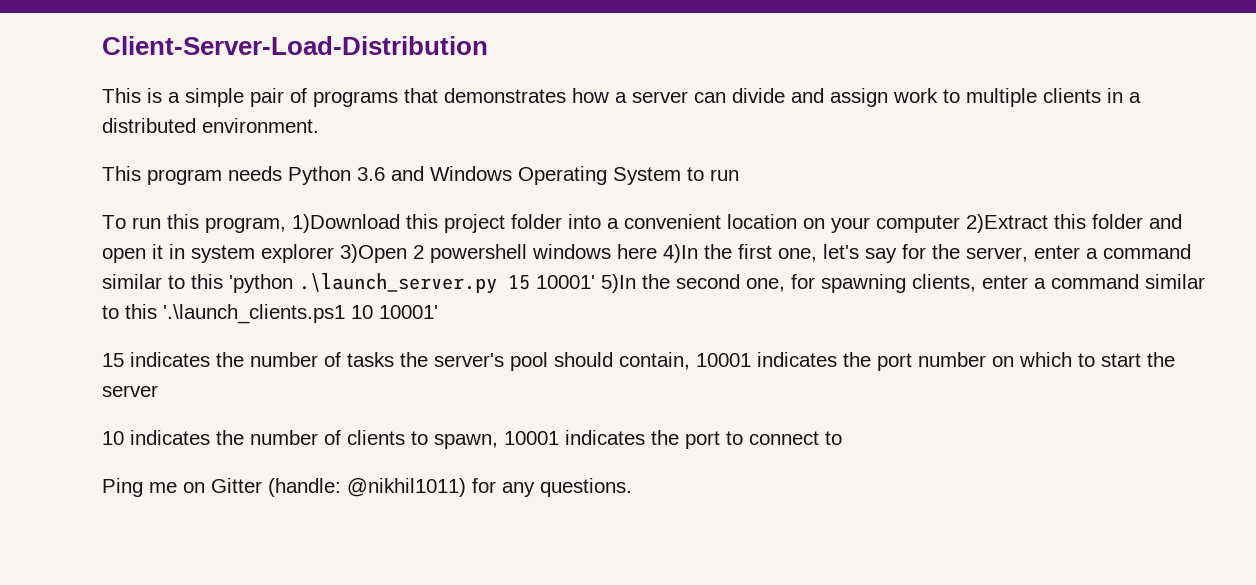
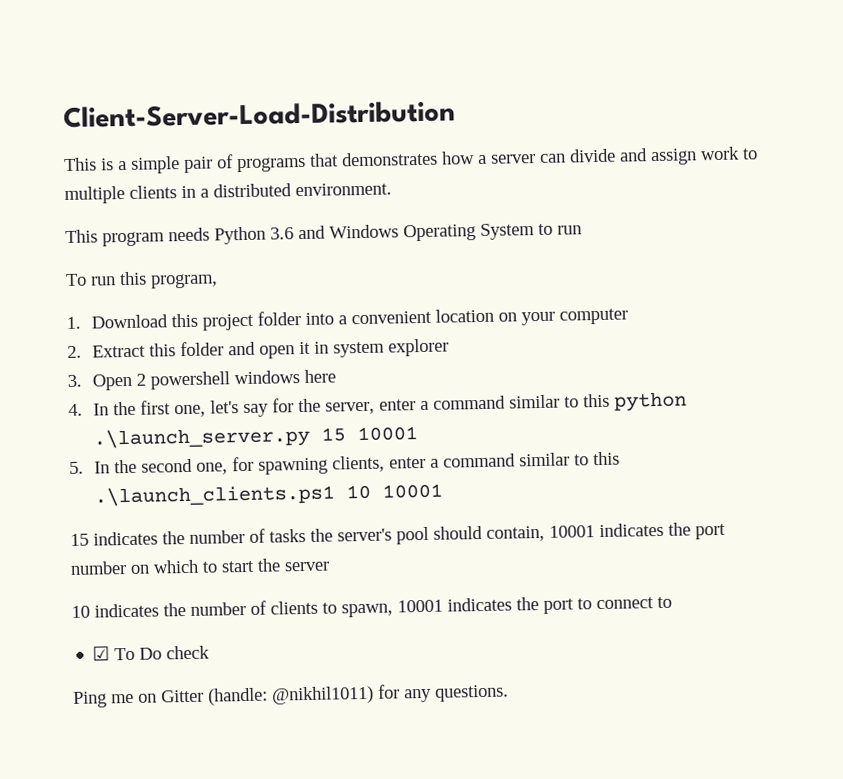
[292,214,400,233] 1)Download -> [66,314,169,329] // 1. Download
[966,214,1048,233] 2)Extract -> [67,344,147,358] // 2. Extract
[340,244,407,263] 3)Open -> [67,373,133,391] // 3. Open
[663,244,698,263] 4)In -> [68,403,110,416] // 4. In
[229,274,293,293] 'python -> [614,391,688,412] python
[536,274,636,293] 10001' 5)In -> [357,426,419,442] [69,461,111,474] 10001 // 5. In
[163,304,438,324] '.\launch_clients.ps1 10 10001' -> [94,483,444,507] .\launch_clients.ps1 10 10001
(842, 438) none -> [92,645,211,661] // ☑ To Do check

